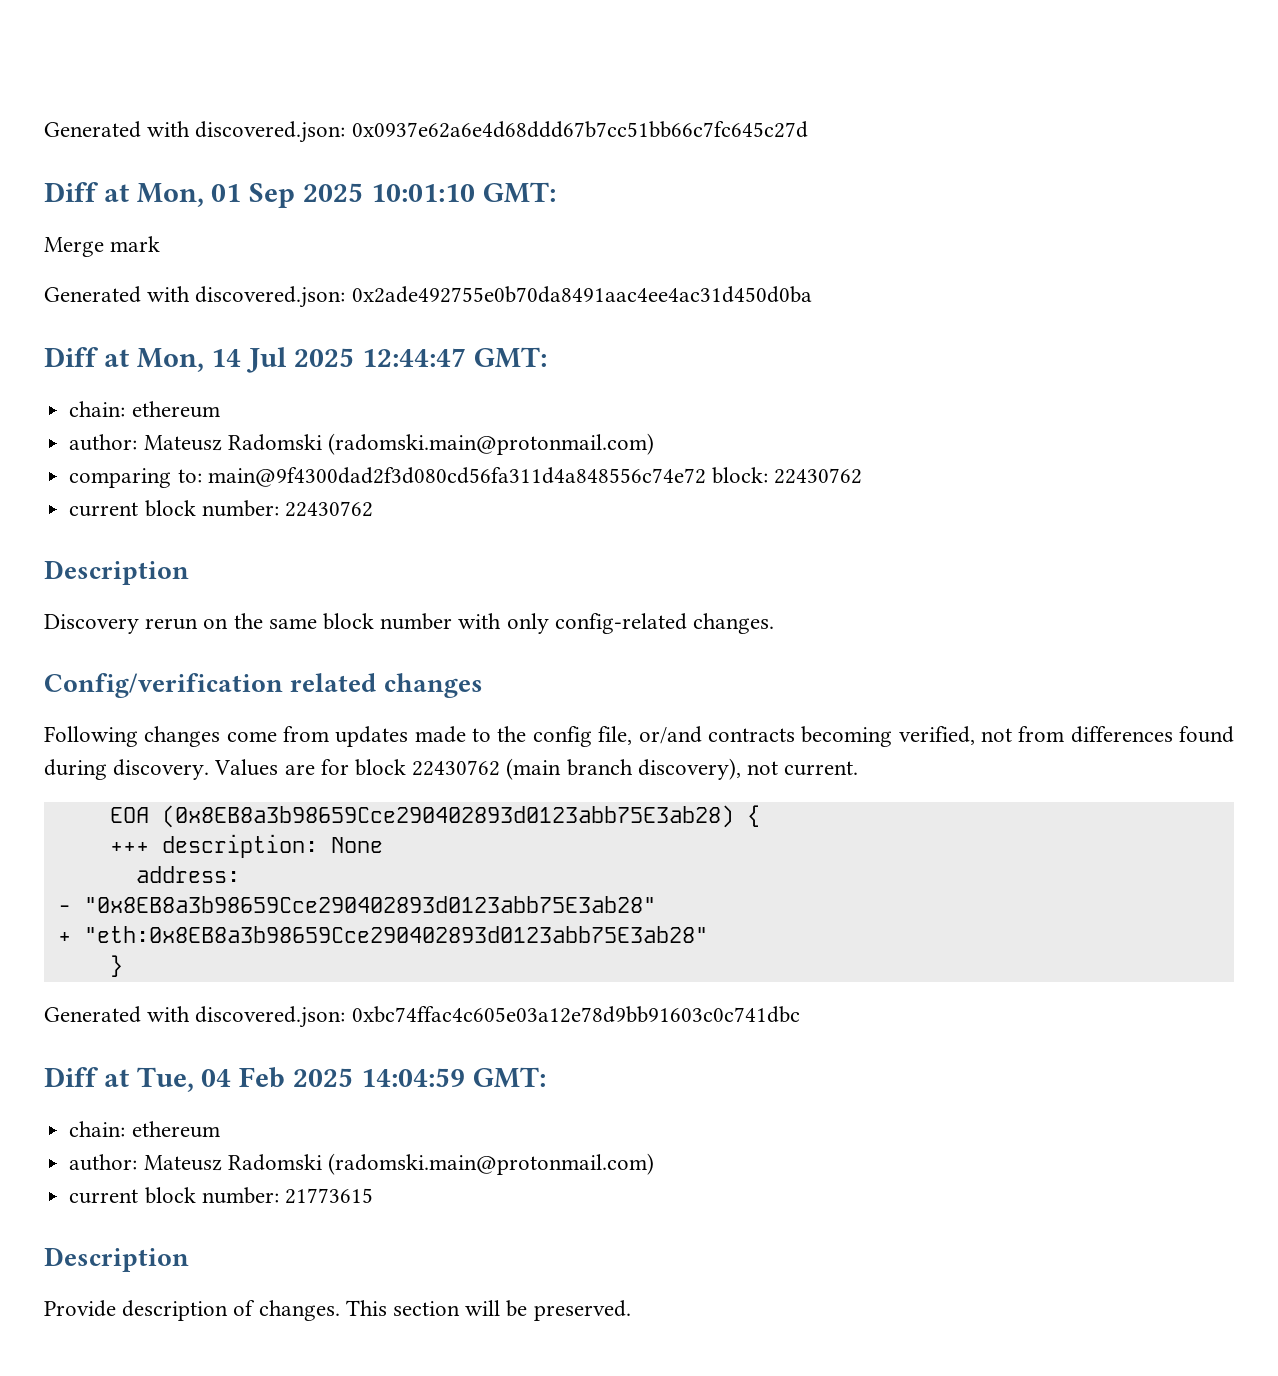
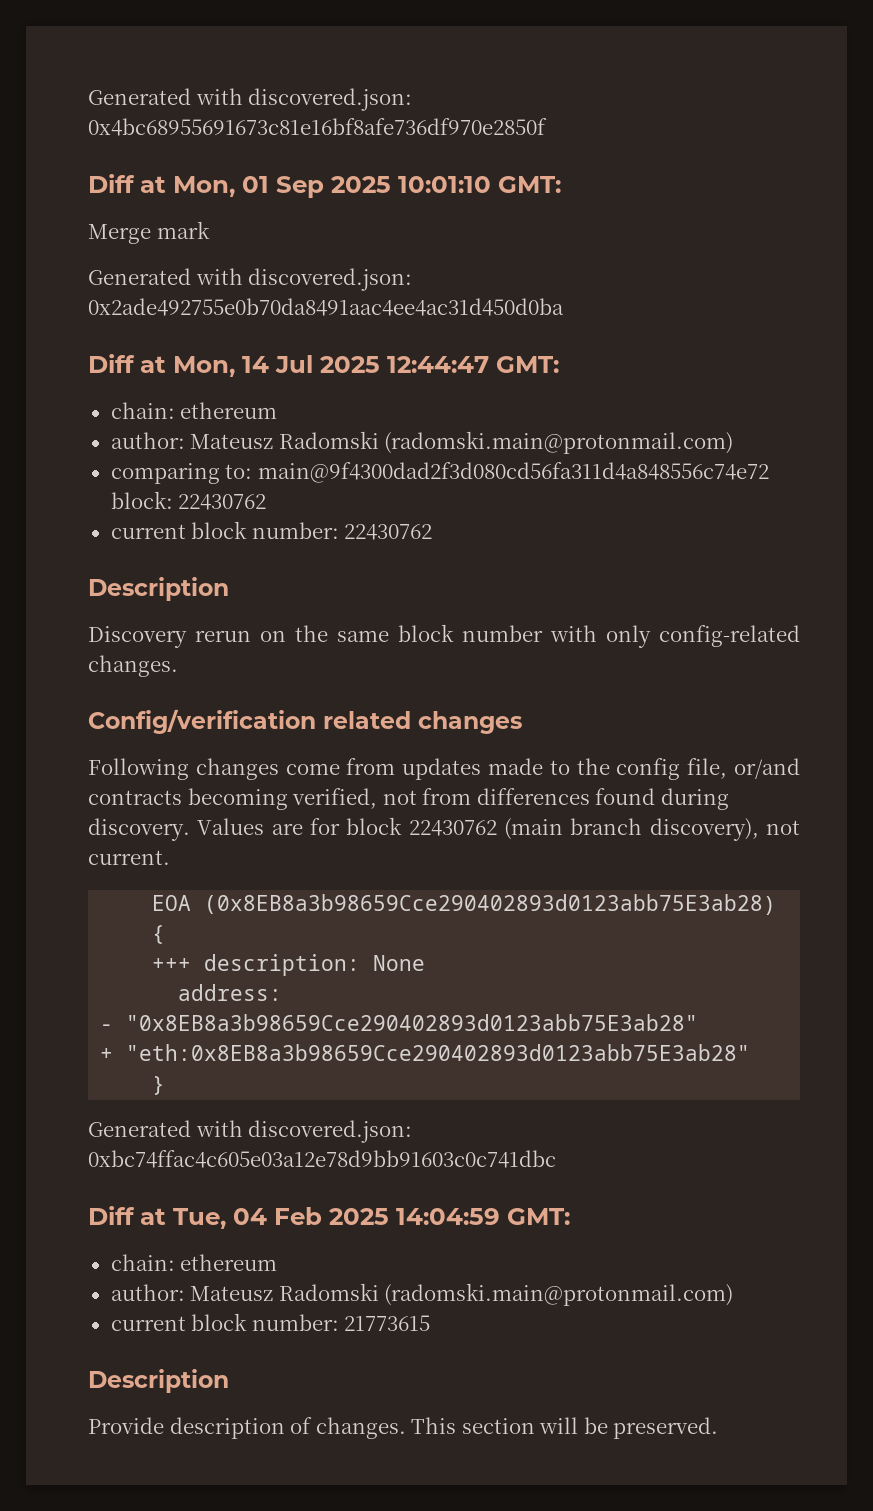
[44,121,808,143] Generated with discovered.json: 0x0937e62a6e4d68ddd67b7cc51bb66c7fc645c27d -> [88,88,413,111] [88,118,547,136] Generated with discovered.json: 0x4bc68955691673c81e16bf8afe736df970e2850f

